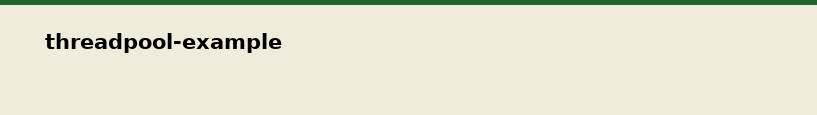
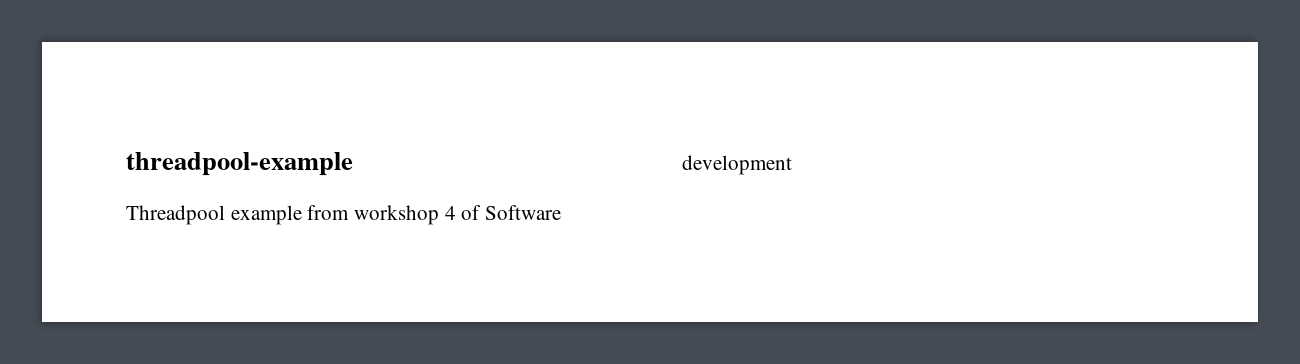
(282, 43) none -> [126,205,562,225] [682,155,792,175] // Threadpool example from workshop 4 of Software development

